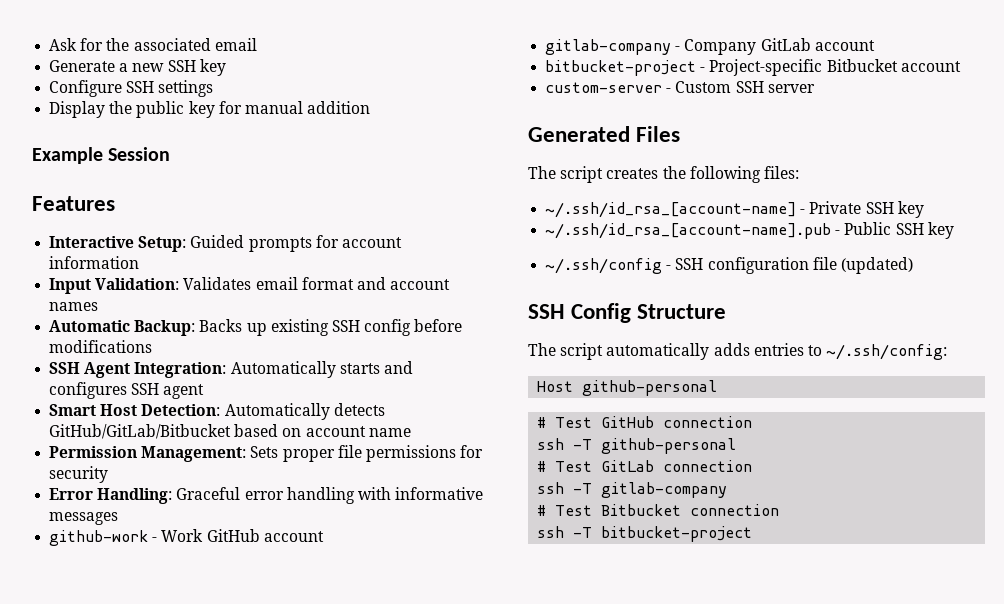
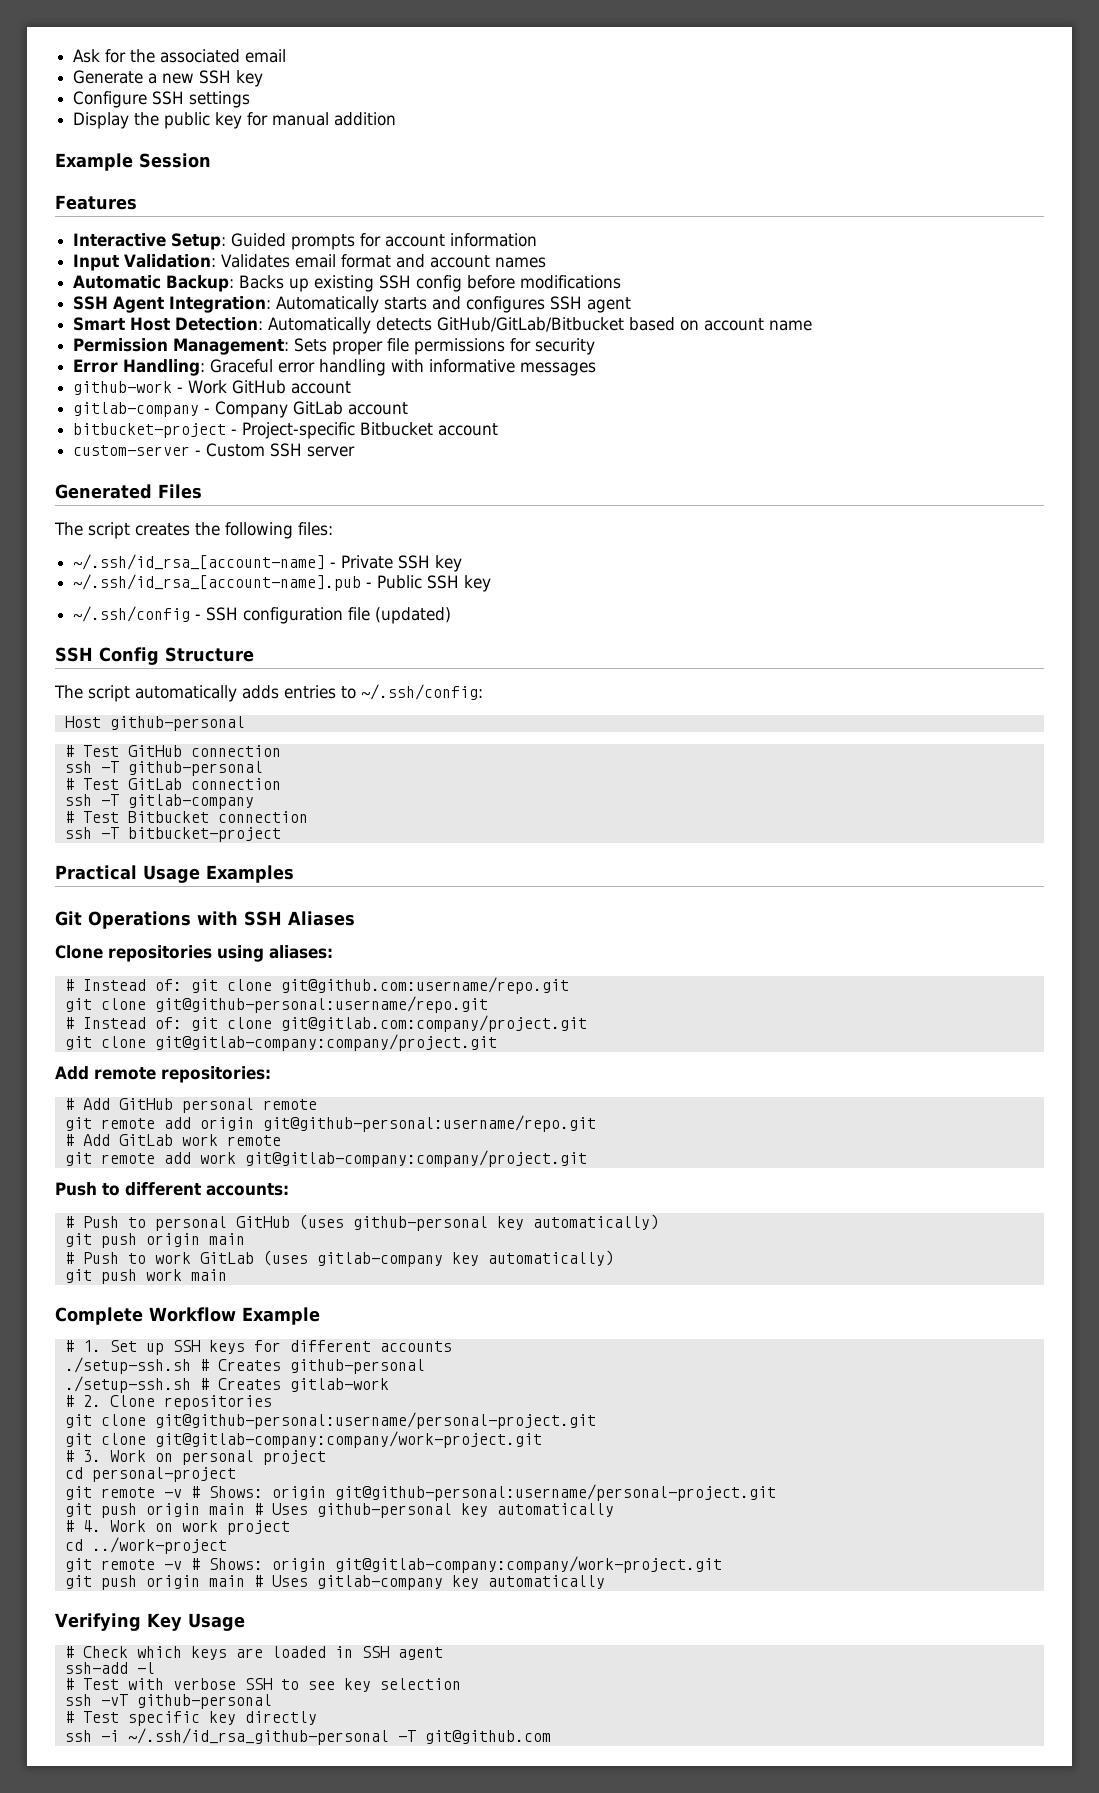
(753, 534) none -> [55,865,294,883] [55,911,355,929] [55,945,333,962] [64,977,569,994] [64,996,488,1013] [64,1015,587,1032] [64,1034,497,1051] [55,1066,271,1083] [64,1098,317,1113] [64,1115,596,1132] [64,1134,281,1146] [64,1150,587,1167] [55,1182,289,1196] [64,1214,659,1231] [64,1233,245,1248] [64,1250,614,1267] [64,1269,227,1284] [55,1307,320,1325] [64,1340,452,1355] [64,1357,425,1374] [64,1376,389,1393] [64,1395,272,1410] [64,1412,596,1429] [64,1431,542,1448] [64,1450,326,1465] [64,1467,236,1482] [64,1484,776,1501] [64,1503,614,1518] [64,1520,290,1535] [64,1537,227,1554] [64,1556,722,1573] [64,1575,605,1590] [55,1613,245,1631] [64,1646,443,1660] [64,1662,155,1674] [64,1678,461,1692] [64,1694,272,1709] [64,1711,317,1726] [64,1728,551,1745] // Practical Usage Examples // Git Operations with SSH Aliases // Clone repositories using aliases: // # Instead of: git clone git@github.com:username/repo.git // git clone git@github-personal:username/repo.git // # Instead of: git clone git@gitlab.com:company/project.git // git clone git@gitlab-company:company/project.git // Add remote repositories: // # Add GitHub personal remote // git remote add origin git@github-personal:username/repo.git // # Add GitLab work remote // git remote add work git@gitlab-company:company/project.git // Push to different accounts: // # Push to personal GitHub (uses github-personal key automatically) // git push origin main // # Push to work GitLab (uses gitlab-company key automatically) // git push work main // Complete Workflow Example // # 1. Set up SSH keys for different accounts // ./setup-ssh.sh # Creates github-personal // ./setup-ssh.sh # Creates gitlab-work // # 2. Clone repositories // git clone git@github-personal:username/personal-project.git // git clone git@gitlab-company:company/work-project.git // # 3. Work on personal project // cd personal-project // git remote -v # Shows: origin git@github-personal:username/personal-project.git // git push origin main # Uses github-personal key automatically // # 4. Work on work project // cd ../work-project // git remote -v # Shows: origin git@gitlab-company:company/work-project.git // git push origin main # Uses gitlab-company key automatically // Verifying Key Usage // # Check which keys are loaded in SSH agent // ssh-add -l // # Test with verbose SSH to see key selection // ssh -vT github-personal // # Test specific key directly // ssh -i ~/.ssh/id_rsa_github-personal -T git@github.com

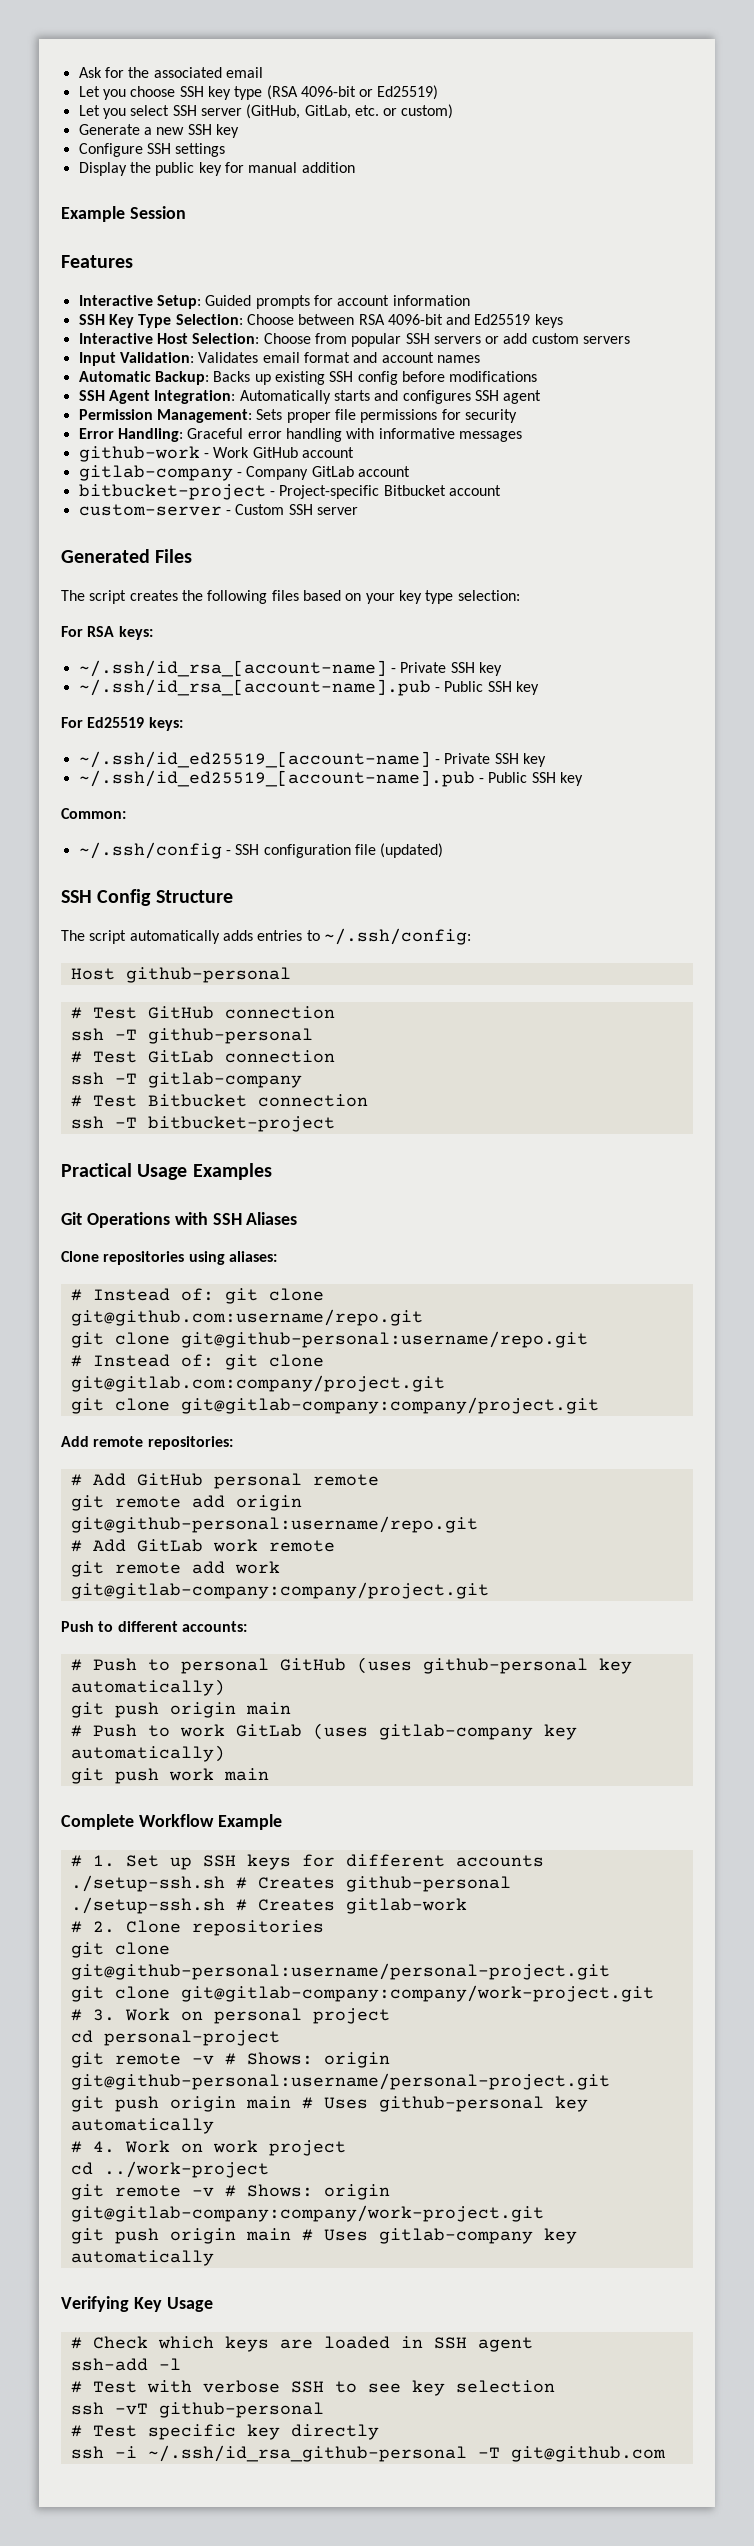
(287, 56) none -> [78,85,439,100] [78,104,454,119] // Let you choose SSH key type (RSA 4096-bit or Ed25519) // Let you select SSH server (GitHub, GitLab, etc. or custom)
(538, 240) none -> [78,314,563,328] [78,333,631,347] // SSH Key Type Selection: Choose between RSA 4096-bit and Ed25519 keys // Interactive Host Selection: Choose from popular SSH servers or add custom servers
[73,317,813,334] // Smart Host Detection: Automatically detects GitHub/GitLab/Bitbucket based on account name -> (542, 397) none
[298,522,333,536] files: -> [271,590,520,604] [61,626,153,640] files based on your key type selection: // For RSA keys:
(492, 583) none -> [61,717,183,731] [78,751,546,768] [78,770,583,787] [61,808,126,819] // For Ed25519 keys: // ~/.ssh/id_ed25519_[account-name] - Private SSH key // ~/.ssh/id_ed25519_[account-name].pub - Public SSH key // Common:

